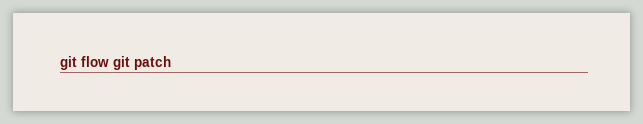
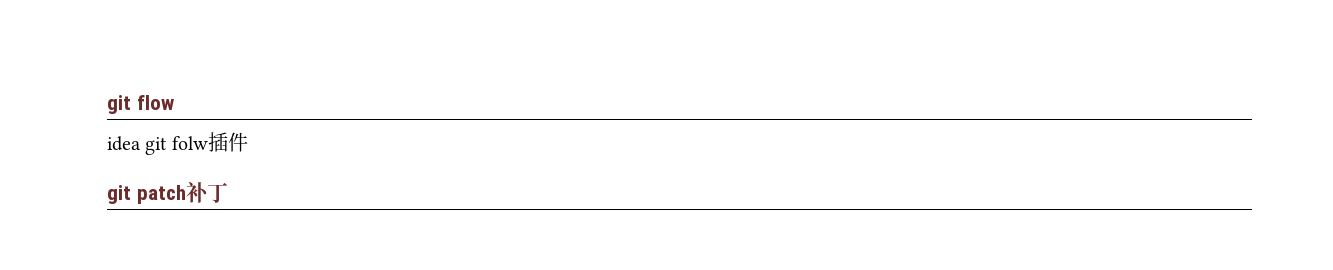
(109, 61) none -> [107,132,248,155] // idea git folw插件 //
(171, 63) none -> [185,182,228,203] 补丁

